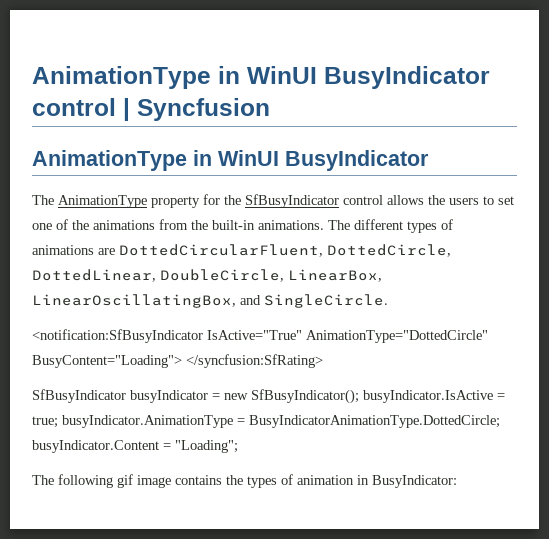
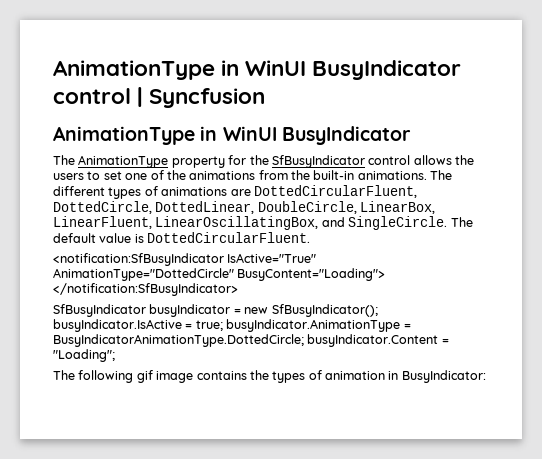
(382, 275) none -> [53,216,152,229] LinearFluent,
(388, 301) none -> [450,217,473,227] [53,232,311,243] The default value is DottedCircularFluent.
[186,354,323,368] </syncfusion:SfRating> -> [53,283,238,296] </notification:SfBusyIndicator>

